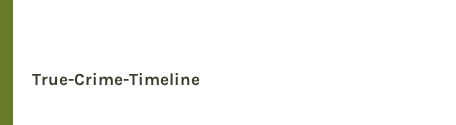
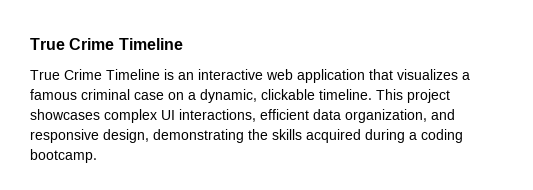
[32,72,200,86] True-Crime-Timeline -> [30,38,183,50] [30,69,470,83] [30,89,450,103] [30,109,455,123] [30,129,463,143] [30,149,97,163] True Crime Timeline // True Crime Timeline is an interactive web application that visualizes a famous criminal case on a dynamic, clickable timeline. This project showcases complex UI interactions, efficient data organization, and responsive design, demonstrating the skills acquired during a coding bootcamp.

